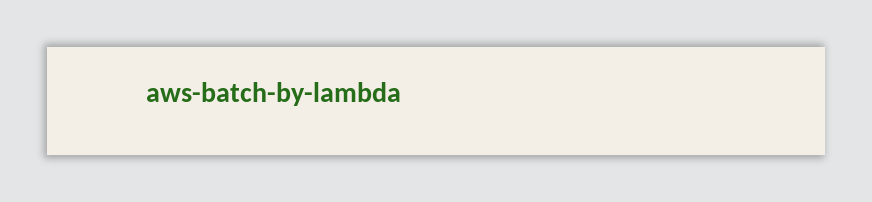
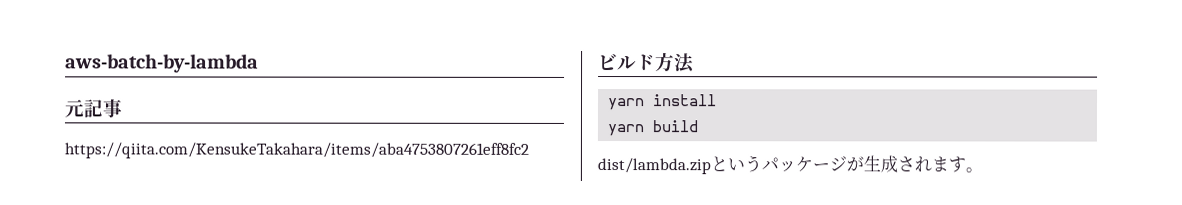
(401, 94) none -> [64,98,123,118] [64,142,529,159] [598,52,695,74] [607,94,718,111] [607,120,699,137] [597,155,983,175] // 元記事 // https://qiita.com/KensukeTakahara/items/aba4753807261eff8fc2 // ビルド方法 // yarn install // yarn build // dist/lambda.zipというパッケージが生成されます。

